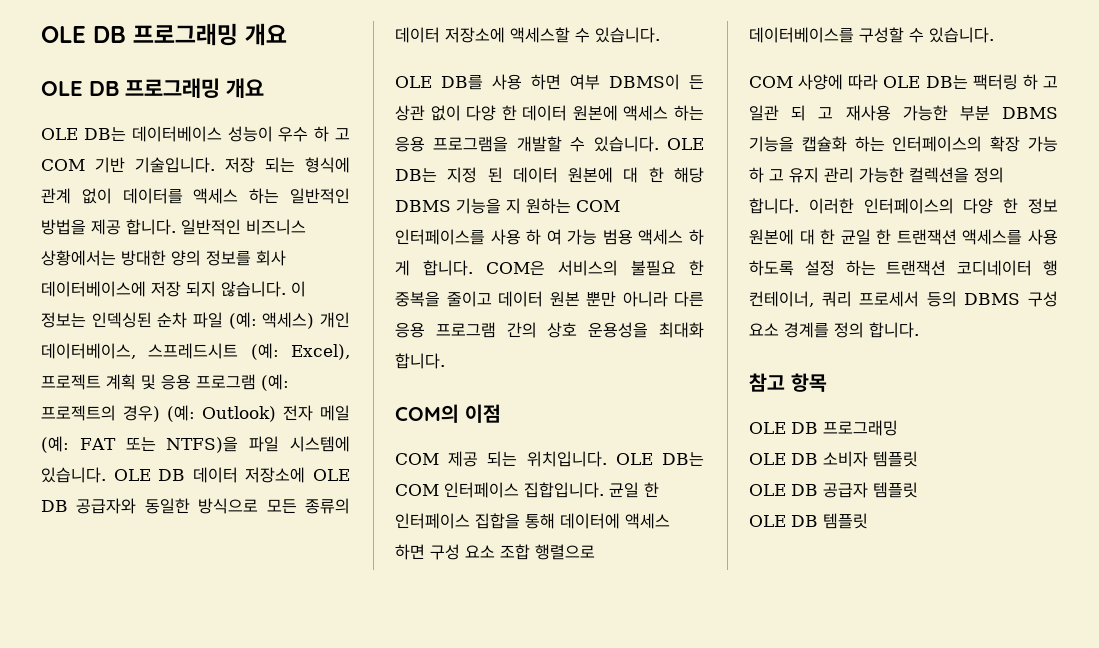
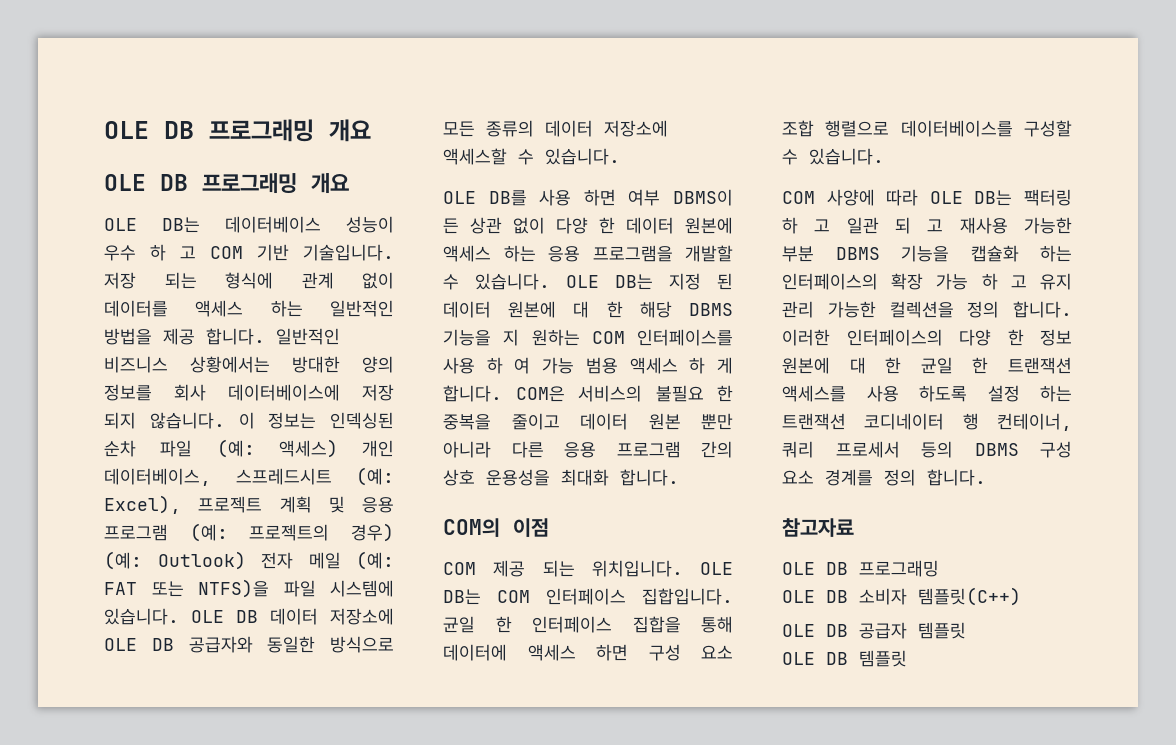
[749,373,827,392] 참고 항목 -> [782,518,854,537] 참고자료
[873,451,918,467] 템플릿 -> [918,587,1021,606] 템플릿(C++)

